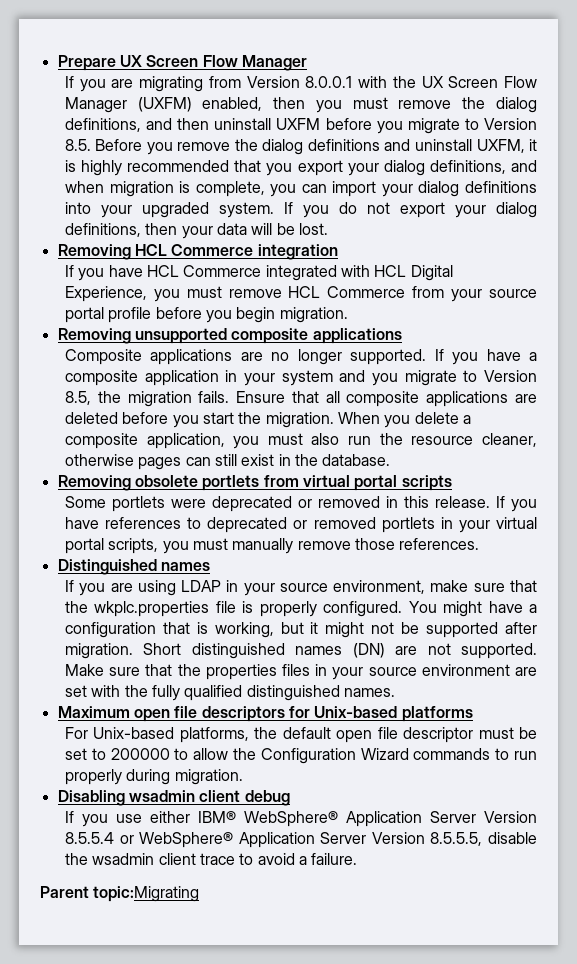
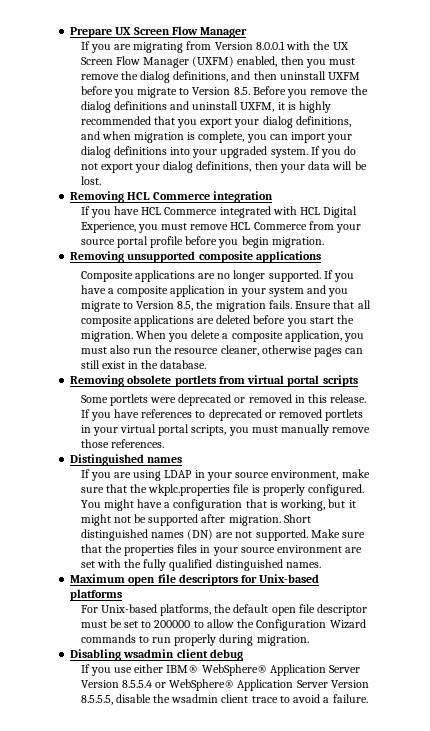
[40,886,200,902] // Parent topic:Migrating -> (368, 698) none

